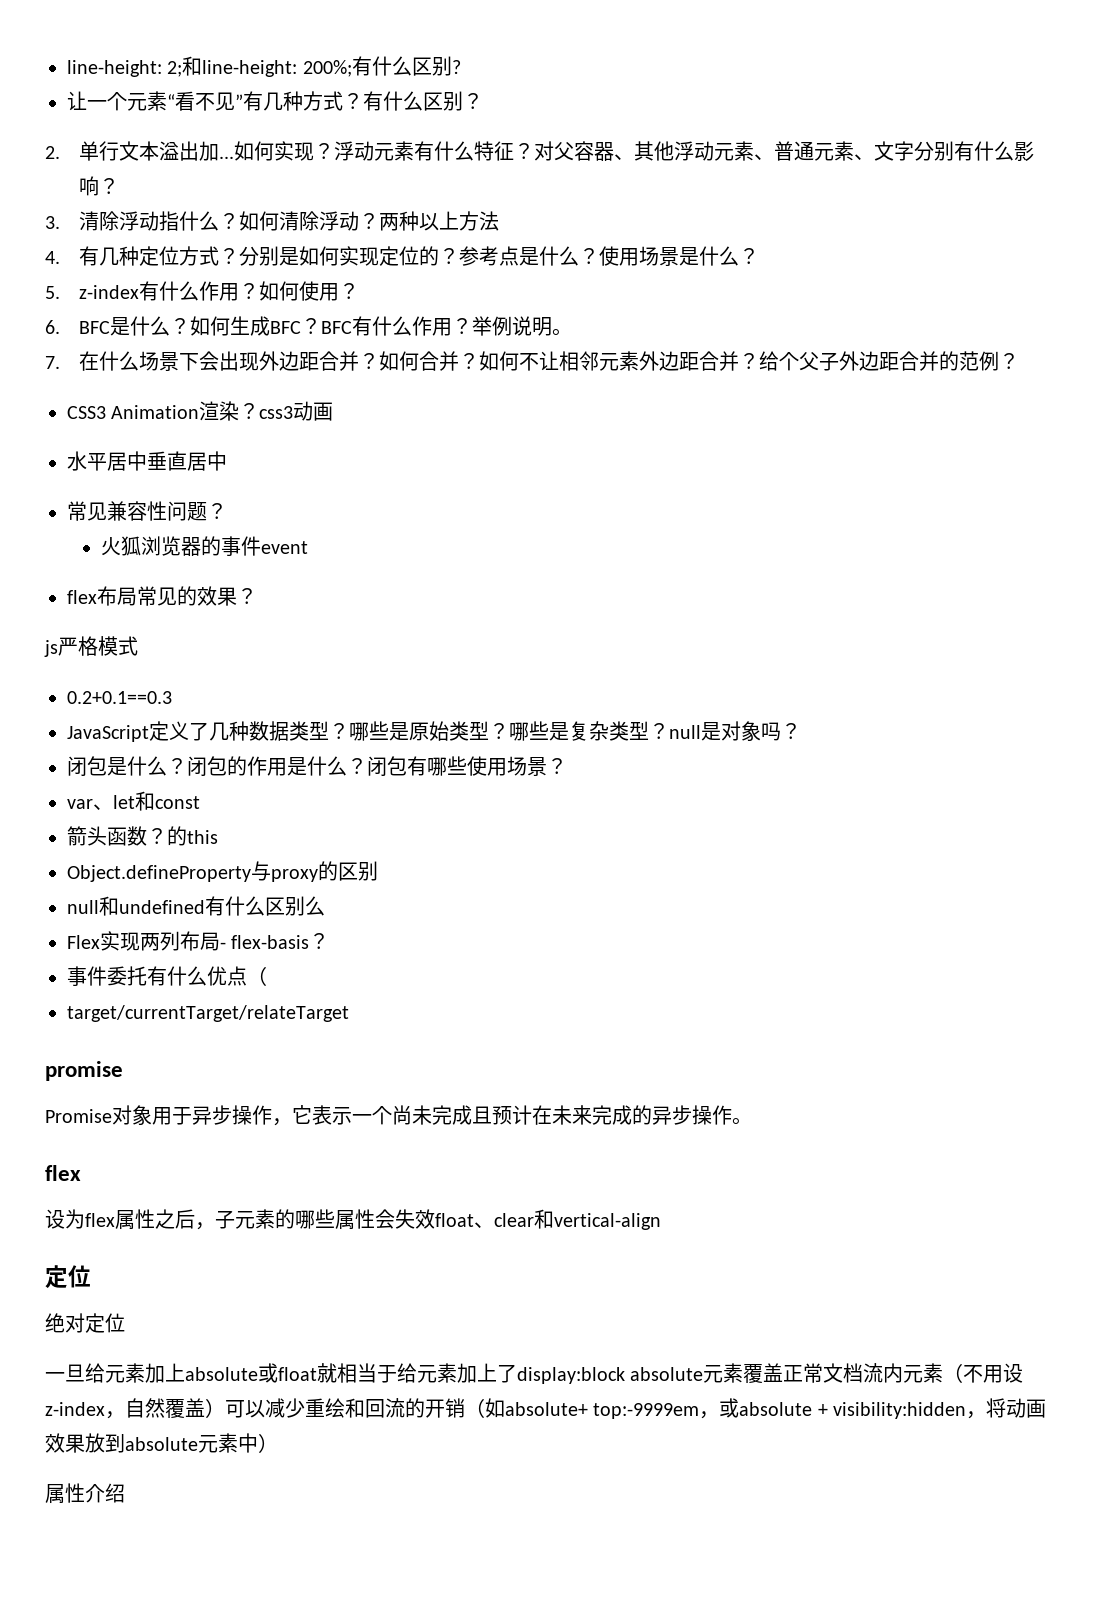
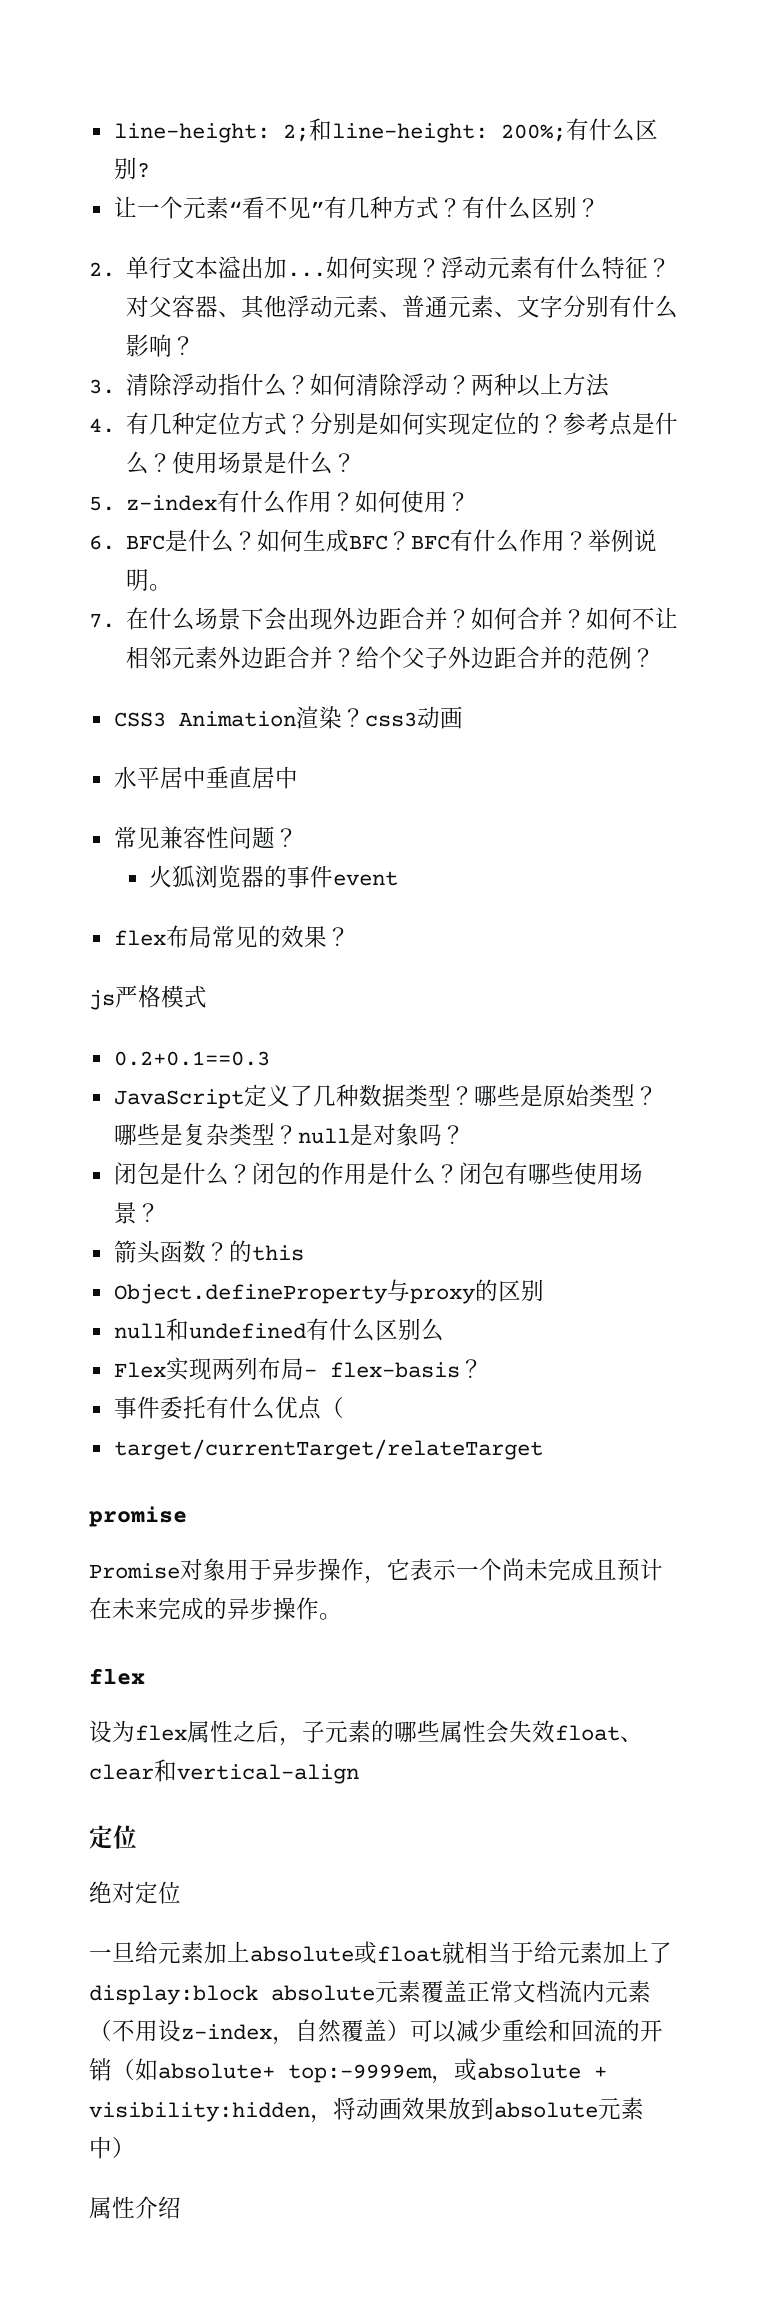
[67,791,200,811] // var、let和const -> (160, 1212) none

